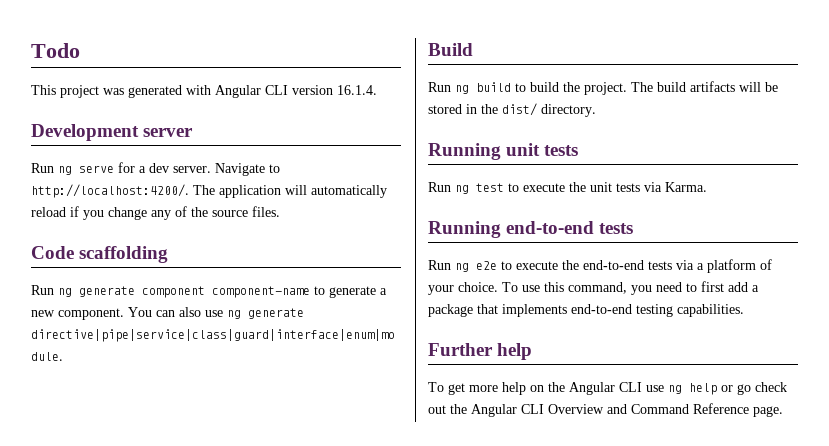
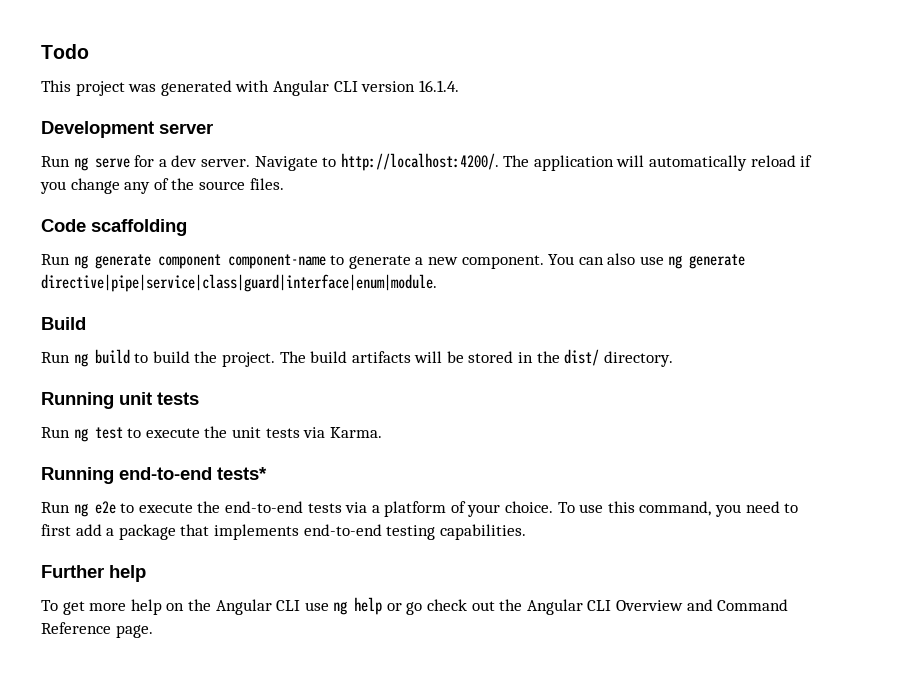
[599,223,634,234] tests -> [217,467,267,480] tests*

